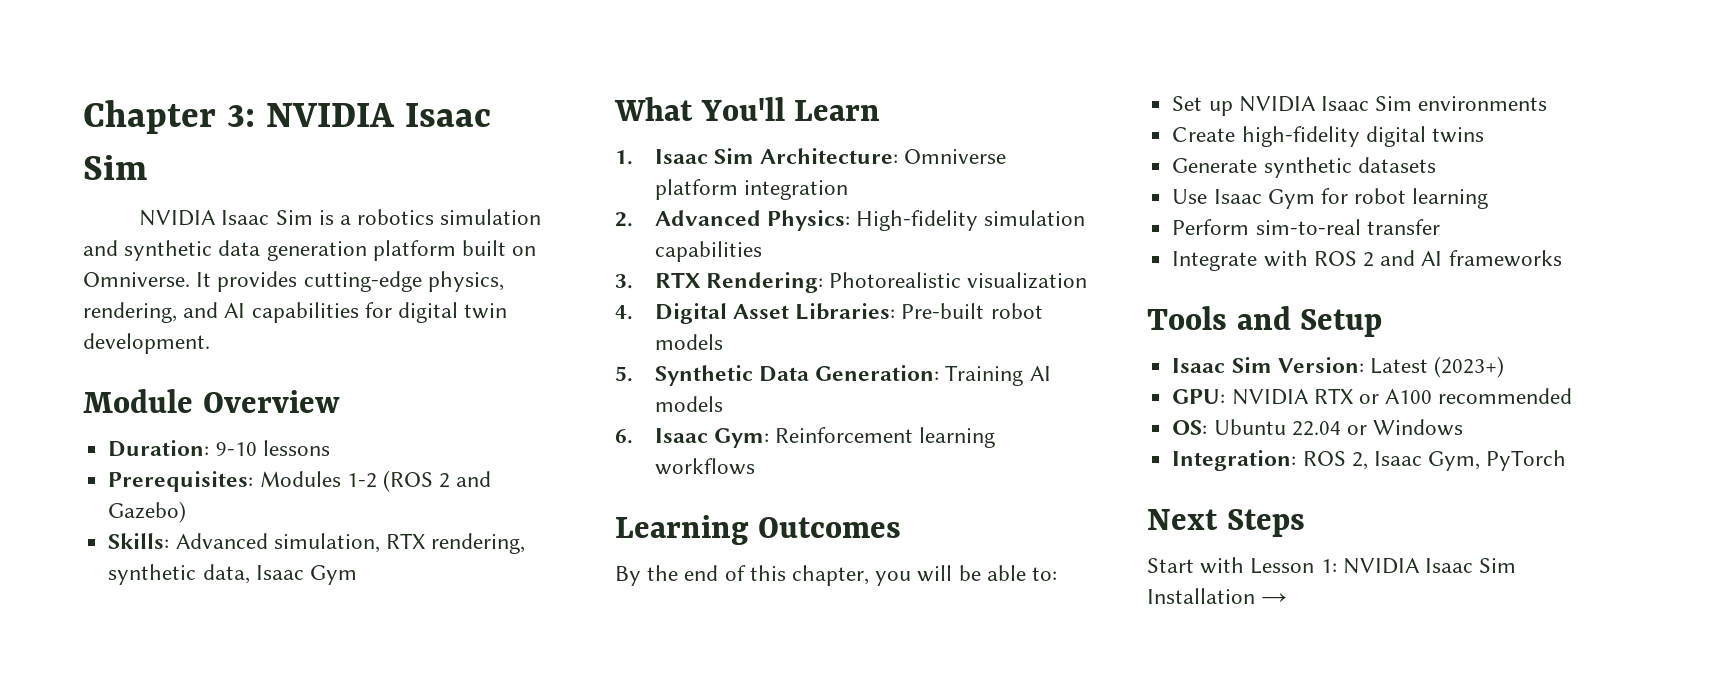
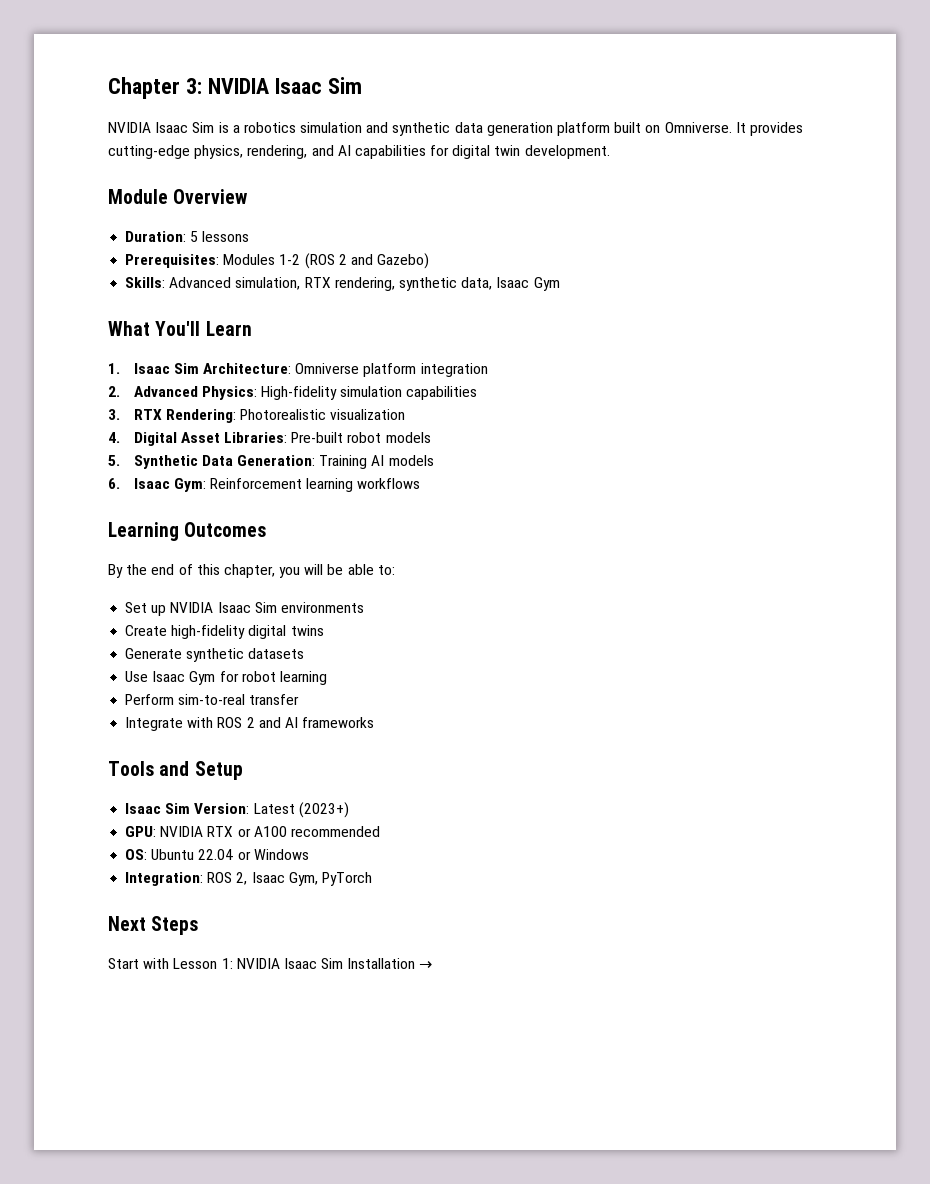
[215,442,257,456] 9-10 -> [190,231,199,242] 5

